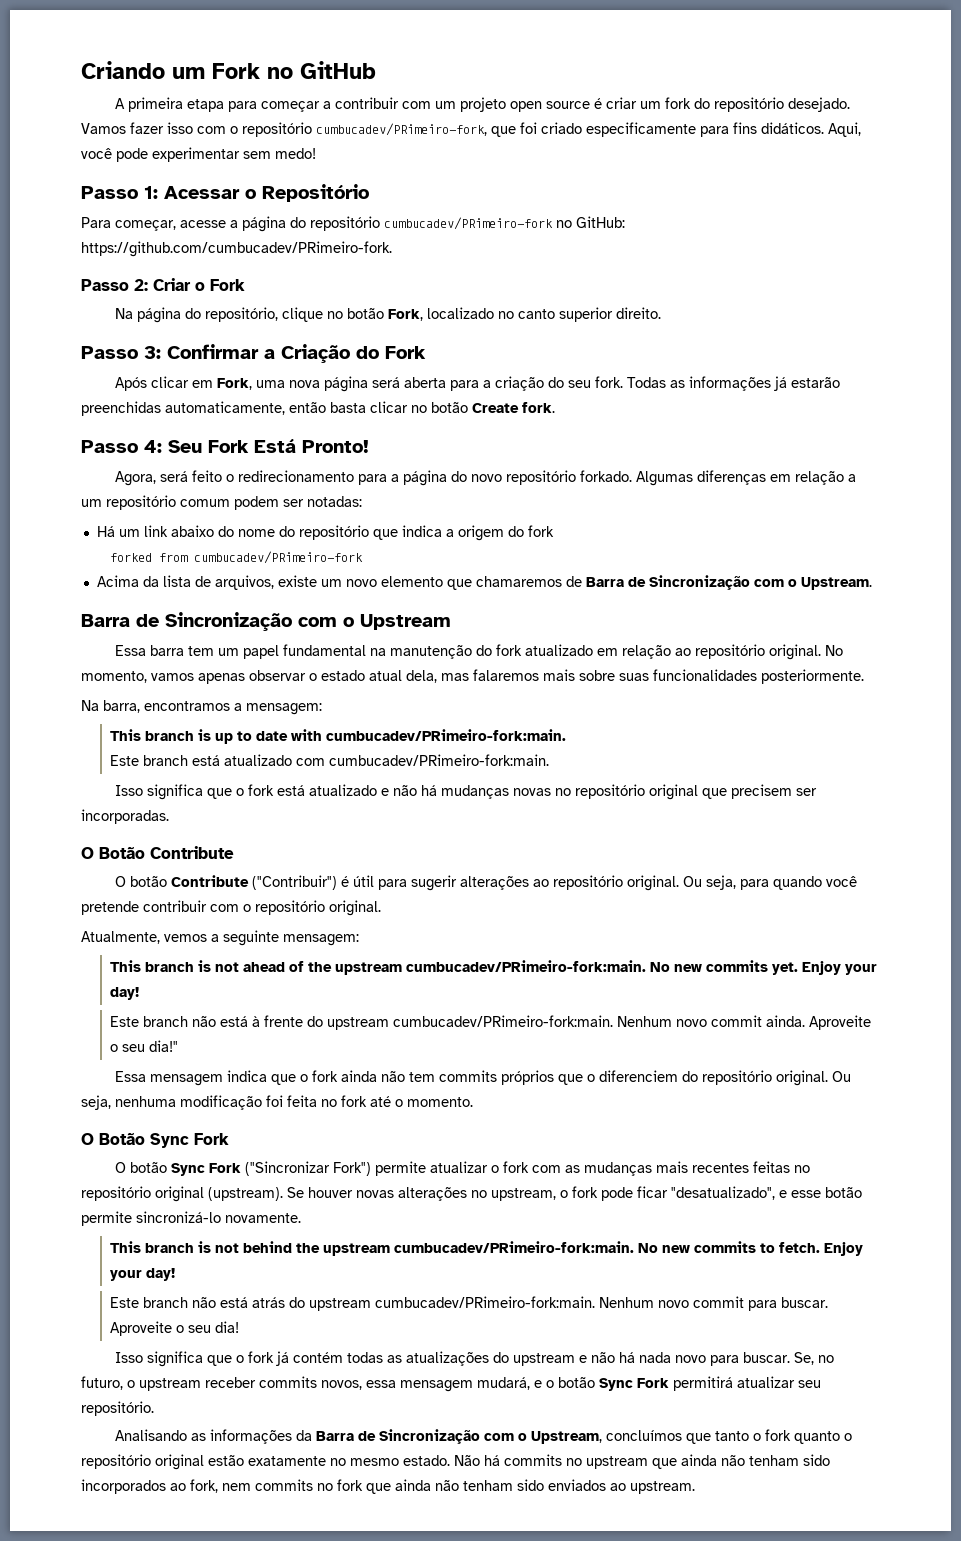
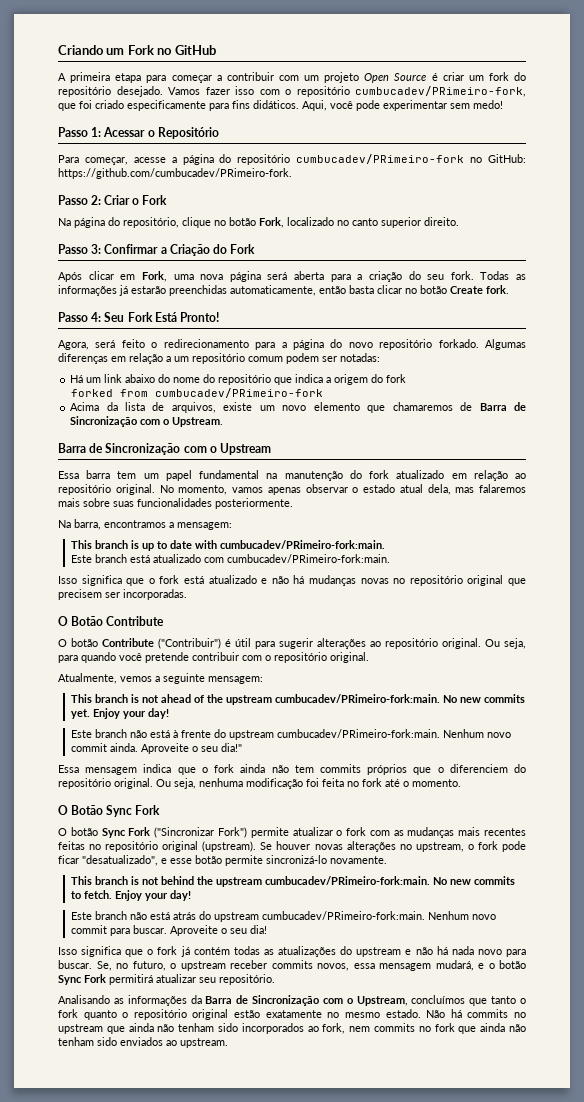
[510,101,591,112] open source -> [364,73,427,83] Open Source

